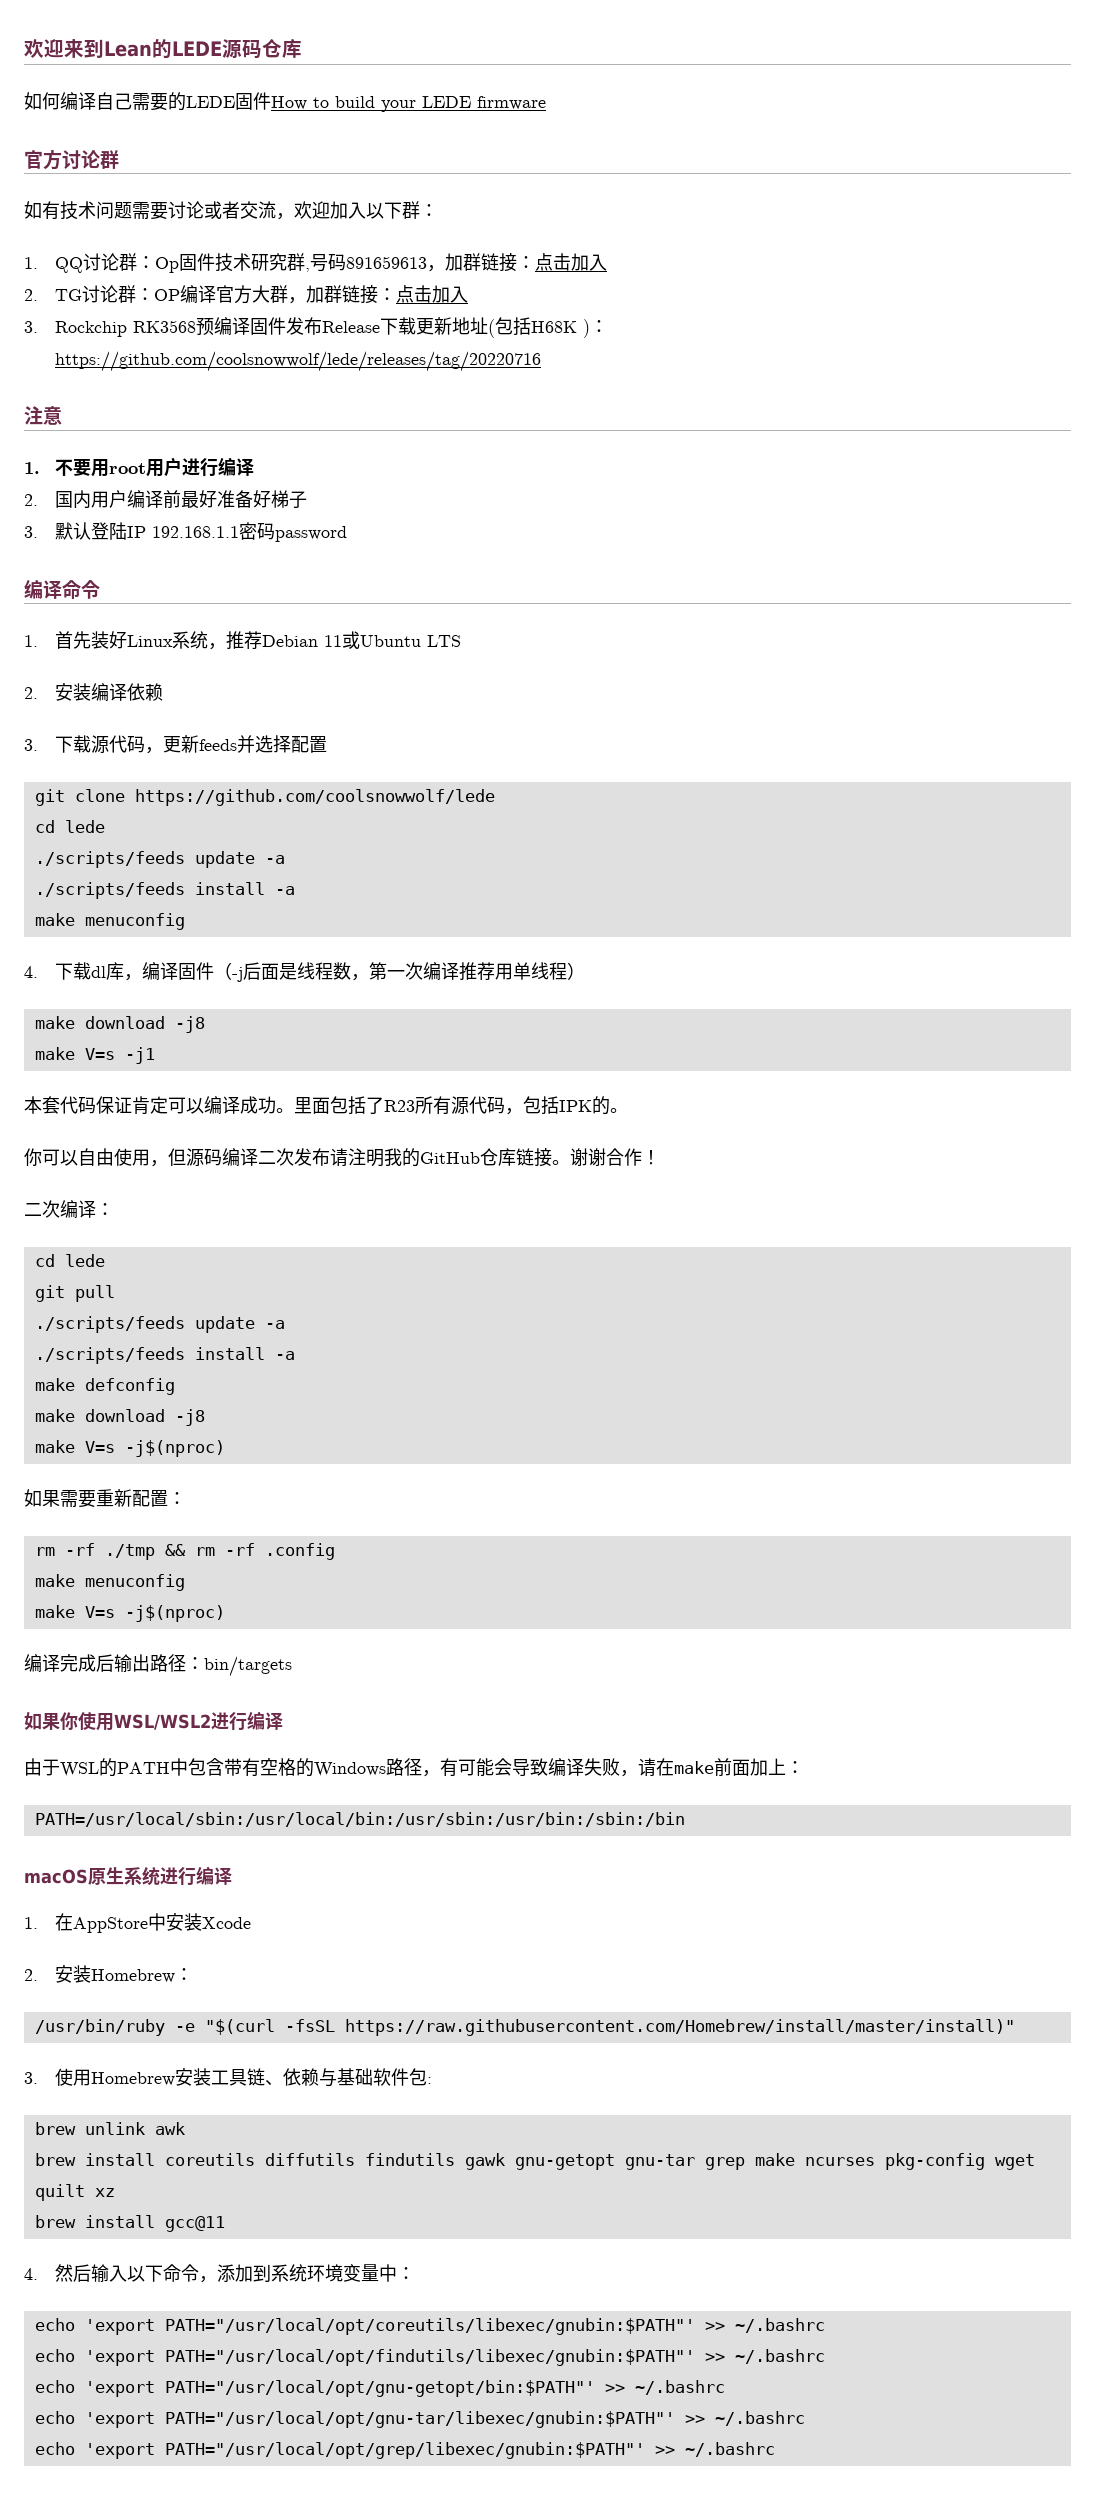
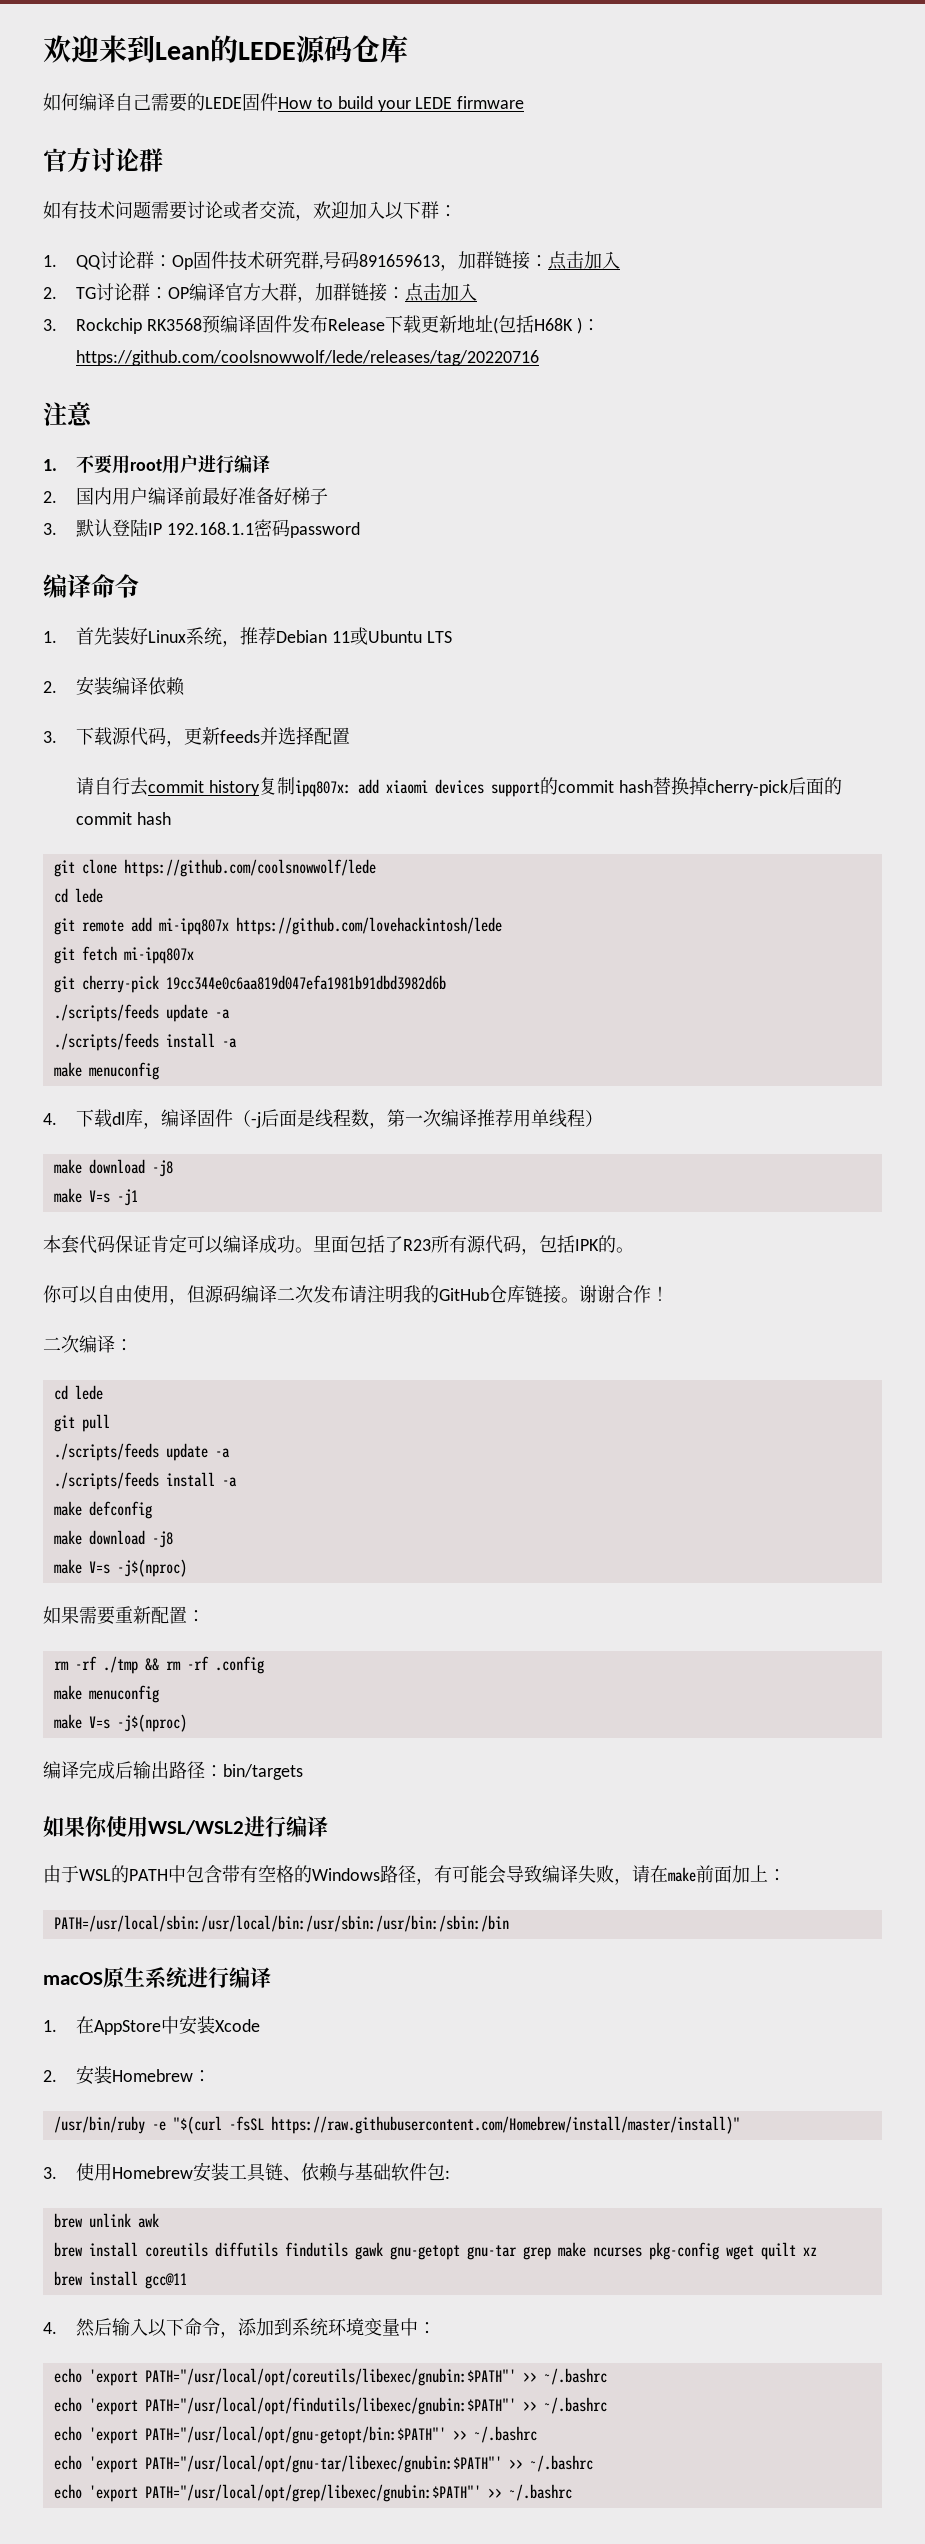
(328, 744) none -> [76,777,842,797] [76,812,172,825] // 请自行去commit history复制ipq807x: add xiaomi devices support的commit hash替换掉cherry-pick后面的commit hash
(105, 826) none -> [53,917,502,935] [53,946,194,964] [53,975,446,993] // git remote add mi-ipq807x https://github.com/lovehackintosh/lede // git fetch mi-ipq807x // git cherry-pick 19cc344e0c6aa819d047efa1981b91dbd3982d6b

